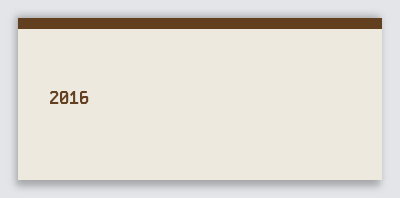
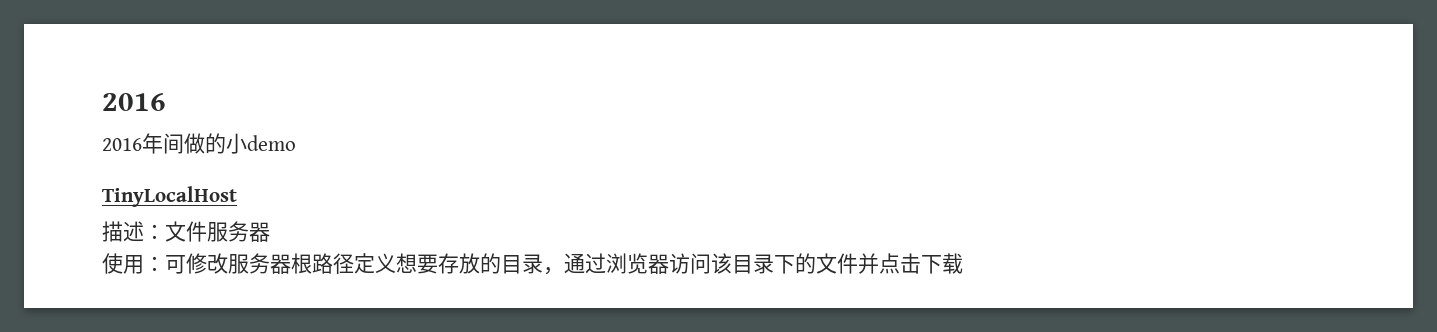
[49,91,89,104] 2016 -> [102,93,166,111] [102,133,296,154] [102,186,237,207] [102,221,270,242] [102,253,963,275] 2016 // 2016年间做的小demo // TinyLocalHost // 描述：文件服务器 // 使用：可修改服务器根路径定义想要存放的目录，通过浏览器访问该目录下的文件并点击下载

